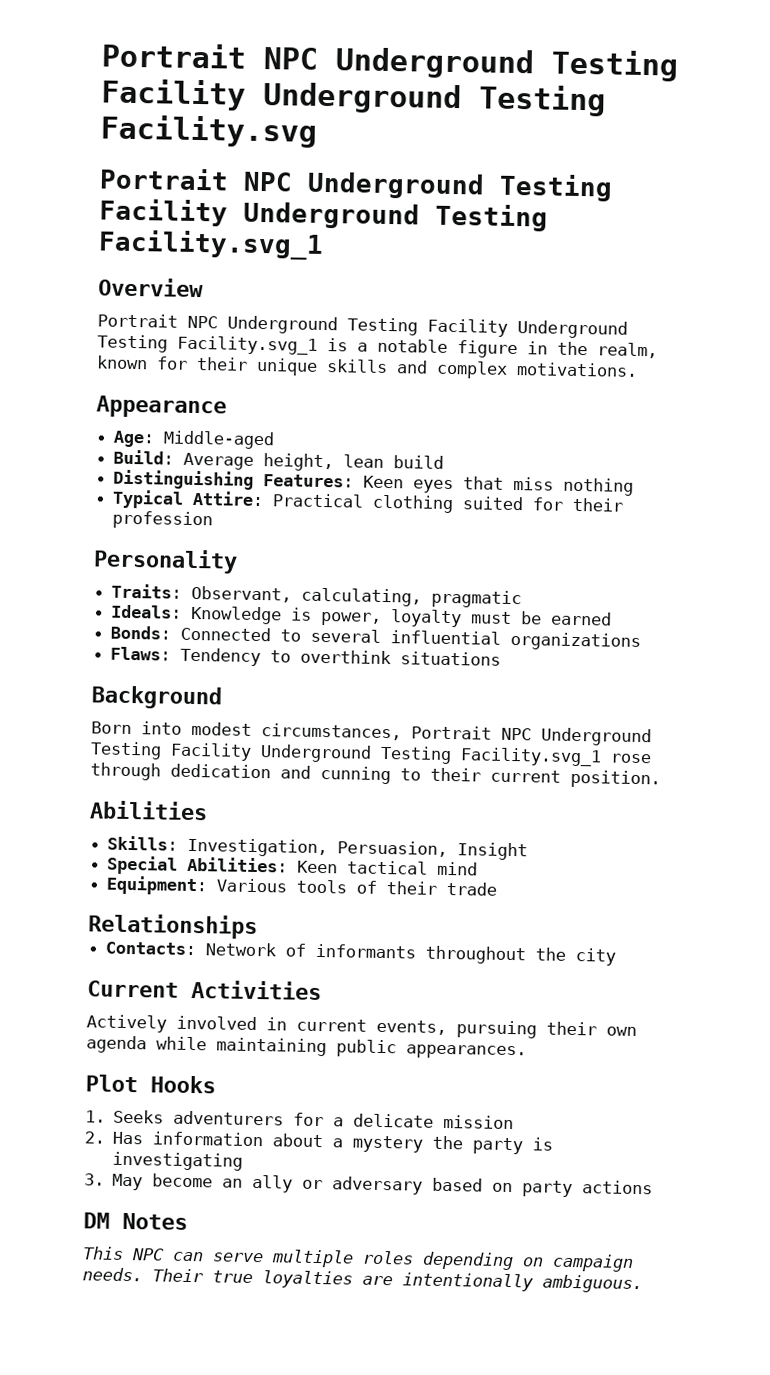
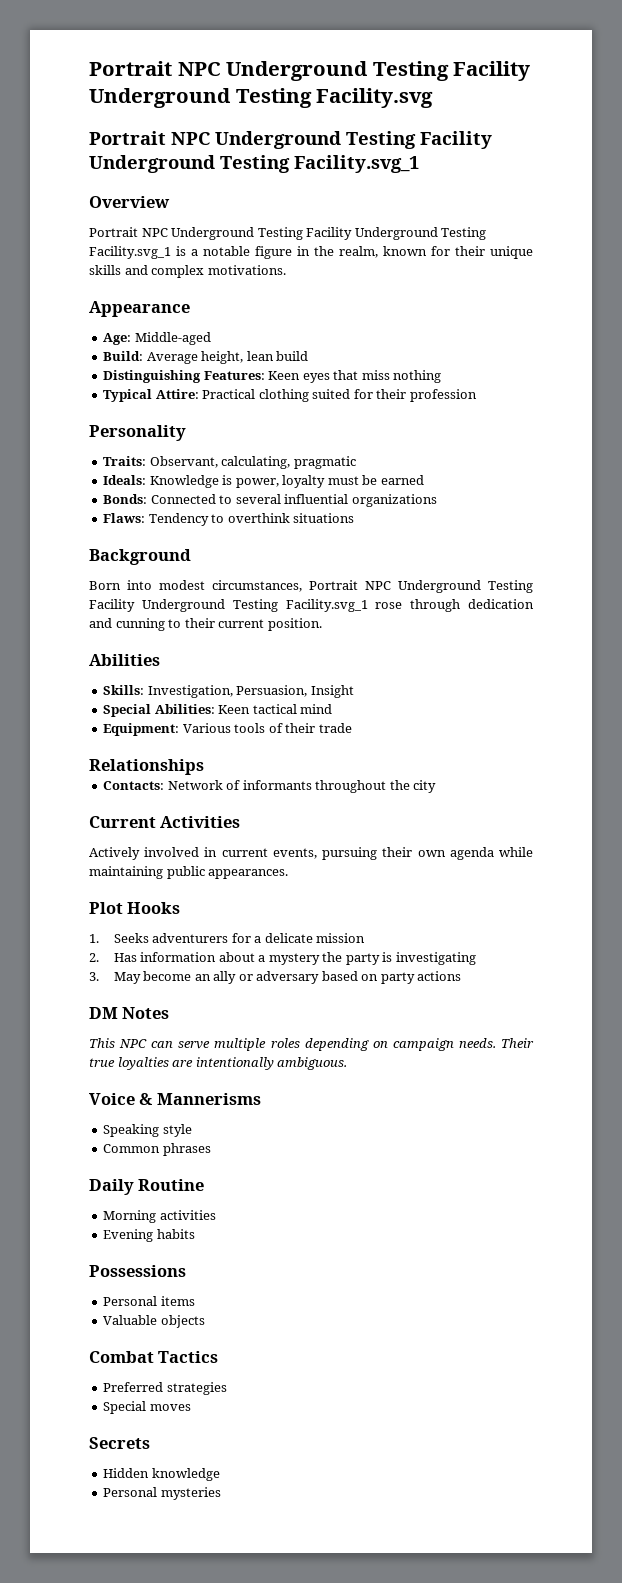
(643, 1284) none -> [89,1093,261,1105] [103,1124,192,1137] [103,1143,211,1156] [89,1179,205,1195] [103,1210,216,1223] [103,1229,195,1242] [89,1265,186,1277] [103,1296,195,1306] [103,1315,205,1328] [89,1351,219,1363] [103,1382,227,1395] [103,1401,191,1414] [89,1437,150,1449] [103,1468,220,1481] [103,1487,221,1500] // Voice & Mannerisms // Speaking style // Common phrases // Daily Routine // Morning activities // Evening habits // Possessions // Personal items // Valuable objects // Combat Tactics // Preferred strategies // Special moves // Secrets // Hidden knowledge // Personal mysteries

